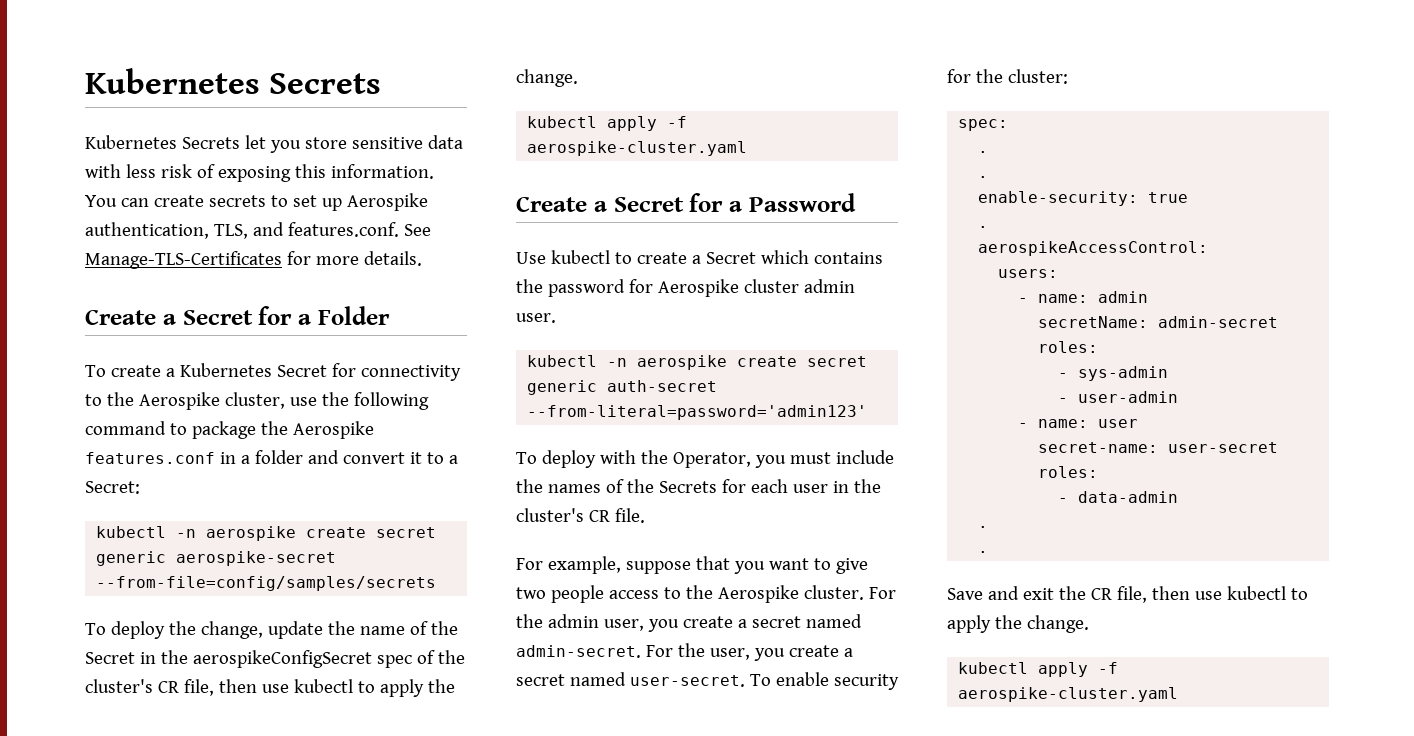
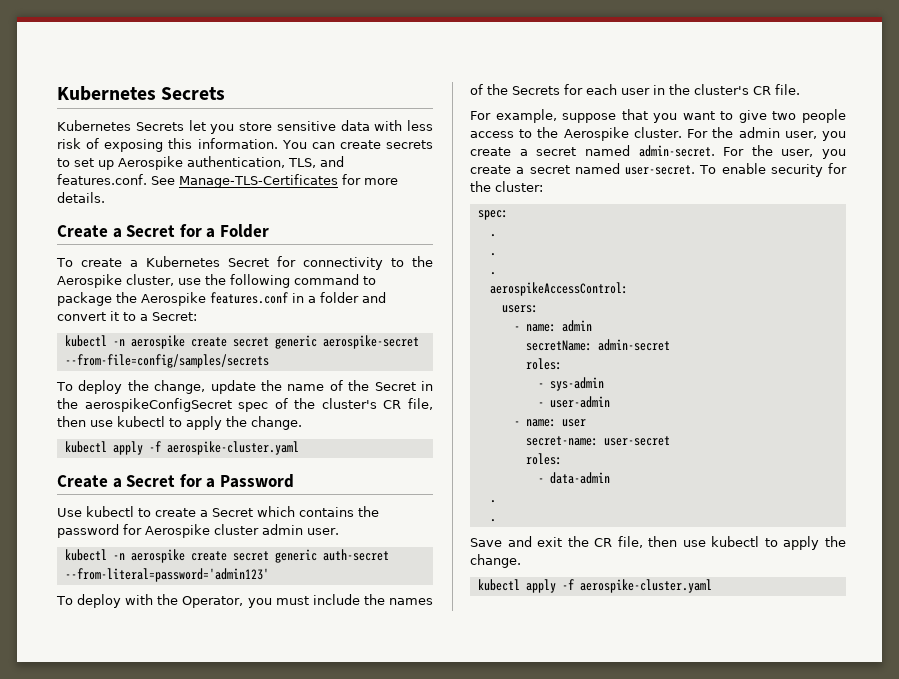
[978,191,1189,206] // enable-security: true -> (496, 254) none

